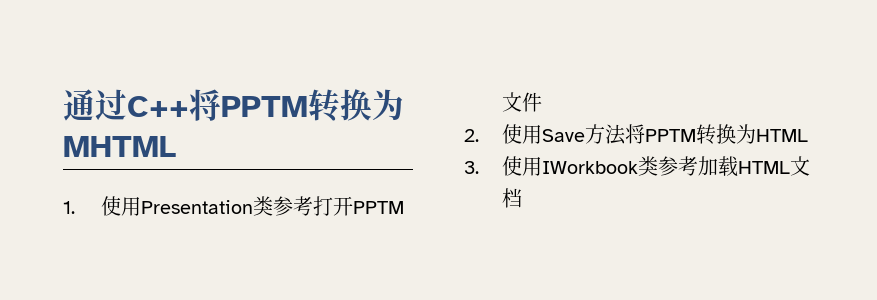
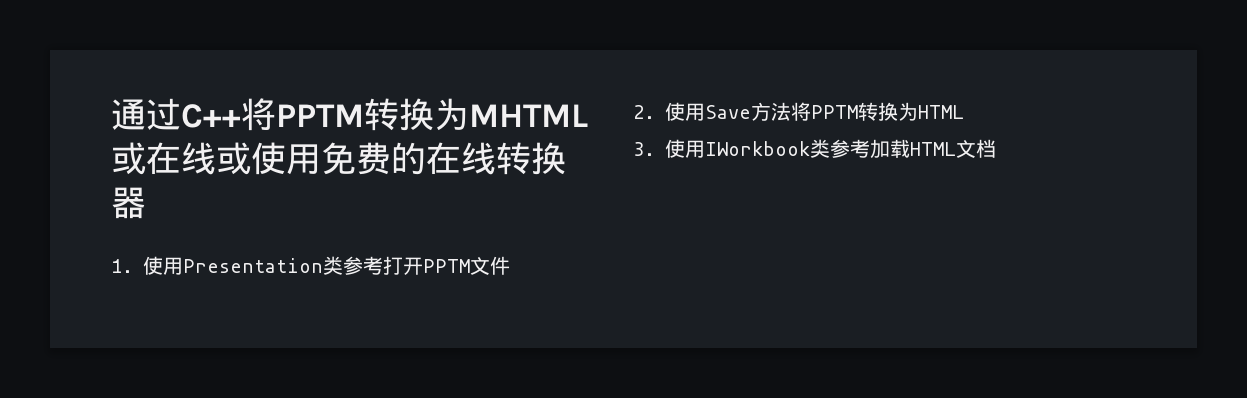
(176, 146) none -> [111,142,566,175] [111,187,146,219] 或在线或使用免费的在线转换器

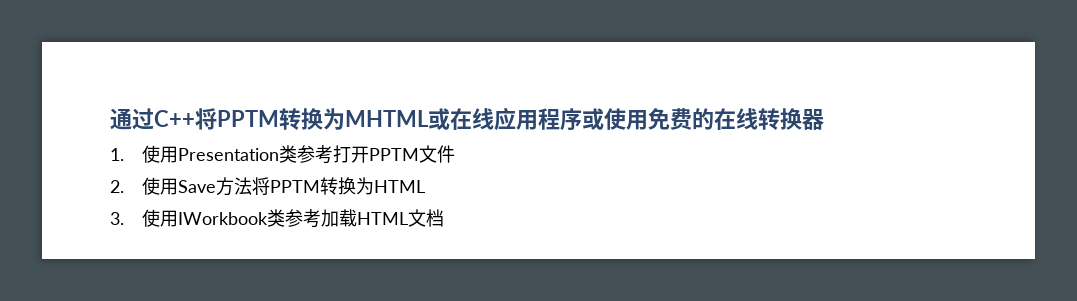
(216, 158) none -> [494,107,582,131] 应用程序

